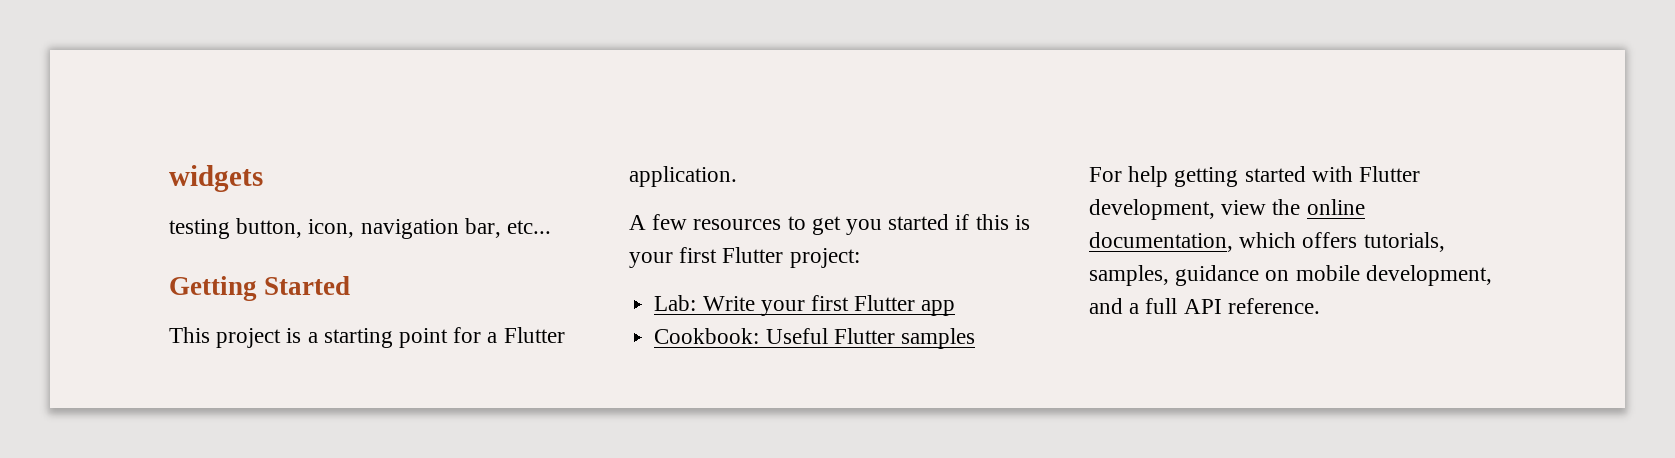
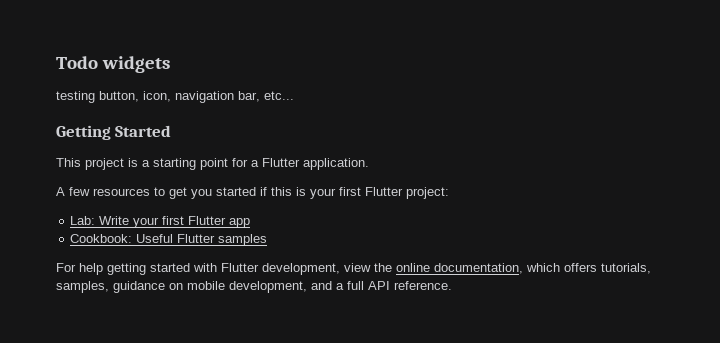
(169, 178) none -> [56,56,98,69] Todo

